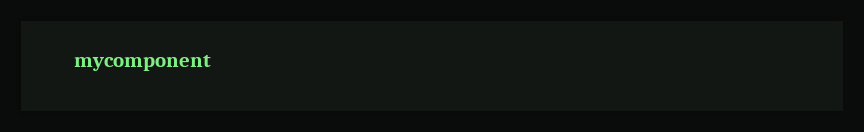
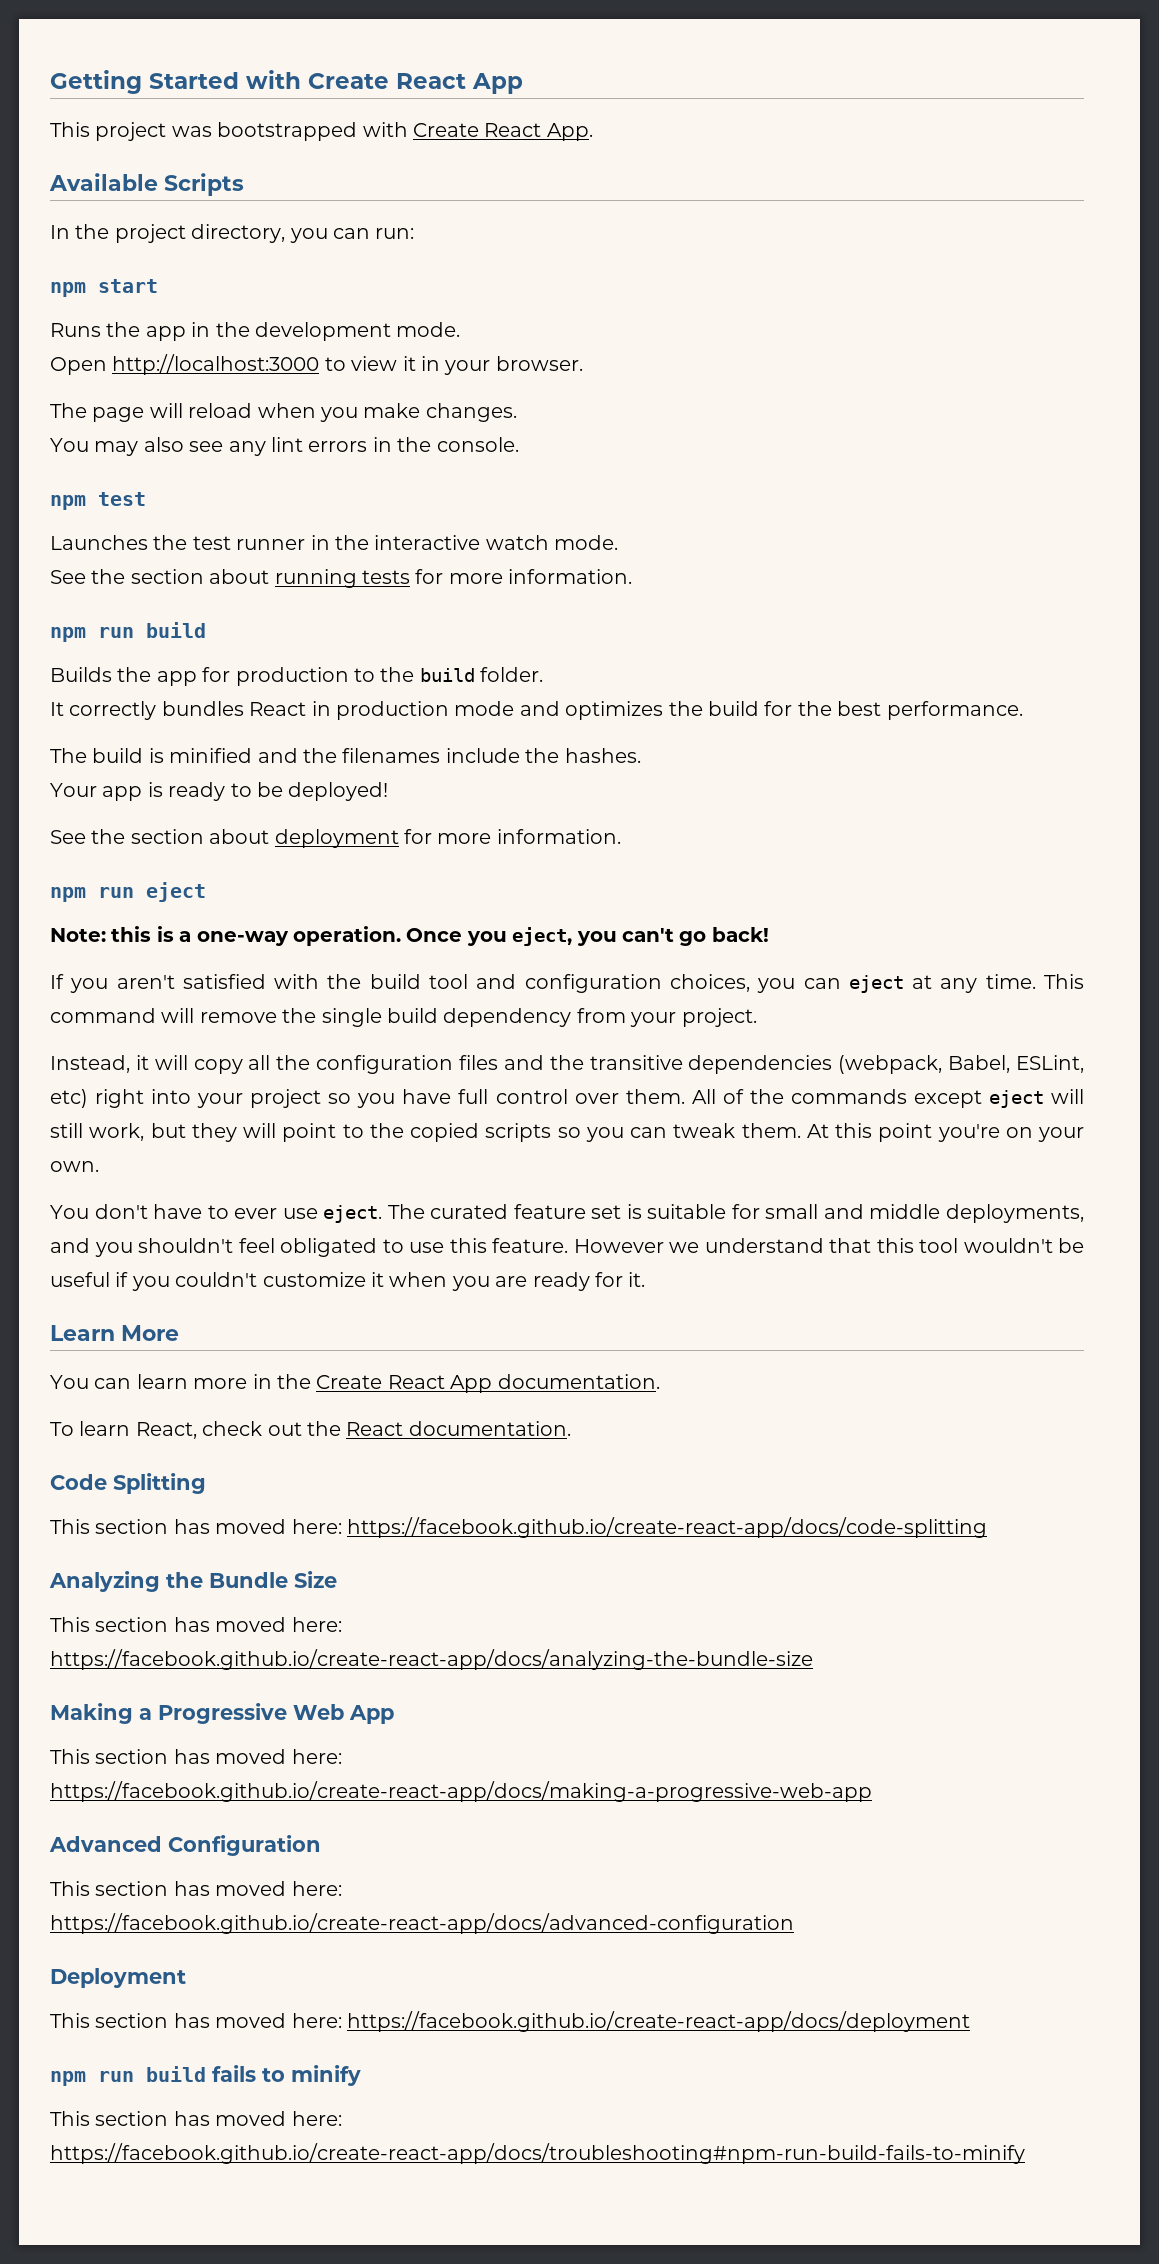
[74,55,211,71] mycomponent -> [50,70,523,94] [50,122,593,141] [49,173,244,196] [50,224,415,243] [50,279,158,297] [50,322,461,341] [50,354,583,375] [50,403,517,422] [50,437,519,456] [50,492,146,510] [50,535,619,550] [50,569,633,588] [50,622,206,642] [50,667,544,686] [50,701,1023,720] [50,748,641,763] [50,782,389,801] [50,829,621,848] [50,882,206,902] [50,926,769,946] [50,974,1084,993] [50,1008,757,1027] [50,1055,1085,1074] [50,1089,1084,1108] [50,1123,1084,1142] [50,1161,99,1172] [50,1204,1084,1223] [50,1238,1084,1257] [50,1272,646,1291] [50,1325,179,1341] [50,1374,660,1393] [50,1421,571,1439] [50,1473,206,1494] [50,1517,987,1538] [49,1571,337,1592] [50,1617,342,1632] [50,1649,813,1670] [50,1703,394,1724] [50,1749,342,1764] [50,1781,872,1802] [49,1835,321,1856] [50,1881,342,1896] [50,1913,794,1934] [50,1968,186,1988] [50,2011,970,2032] [50,2065,361,2086] [50,2111,342,2126] [50,2143,1025,2164] Getting Started with Create React App // This project was bootstrapped with Create React App. // Available Scripts // In the project directory, you can run: // npm start // Runs the app in the development mode. // Open http://localhost:3000 to view it in your browser. // The page will reload when you make changes. // You may also see any lint errors in the console. // npm test // Launches the test runner in the interactive watch mode. // See the section about running tests for more information. // npm run build // Builds the app for production to the build folder. // It correctly bundles React in production mode and optimizes the build for the best performance. // The build is minified and the filenames include the hashes. // Your app is ready to be deployed! // See the section about deployment for more information. // npm run eject // Note: this is a one-way operation. Once you eject, you can't go back! // If you aren't satisfied with the build tool and configuration choices, you can eject at any time. This command will remove the single build dependency from your project. // Instead, it will copy all the configuration files and the transitive dependencies (webpack, Babel, ESLint, etc) right into your project so you have full control over them. All of the commands except eject will still work, but they will point to the copied scripts so you can tweak them. At this point you're on your own. // You don't have to ever use eject. The curated feature set is suitable for small and middle deployments, and you shouldn't feel obligated to use this feature. However we understand that this tool wouldn't be useful if you couldn't customize it when you are ready for it. // Learn More // You can learn more in the Create React App documentation. // To learn React, check out the React documentation. // Code Splitting // This section has moved here: https://facebook.github.io/create-react-app/docs/code-splitting // Analyzing the Bundle Size // This section has moved here: https://facebook.github.io/create-react-app/docs/analyzing-the-bundle-size // Making a Progressive Web App // This section has moved here: https://facebook.github.io/create-react-app/docs/making-a-progressive-web-app // Advanced Configuration // This section has moved here: https://facebook.github.io/create-react-app/docs/advanced-configuration // Deployment // This section has moved here: https://facebook.github.io/create-react-app/docs/deployment // npm run build fails to minify // This section has moved here: https://facebook.github.io/create-react-app/docs/troubleshooting#npm-run-build-fails-to-minify

